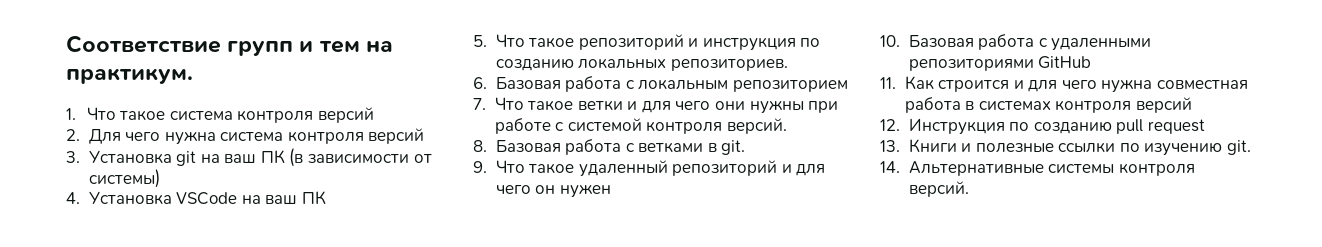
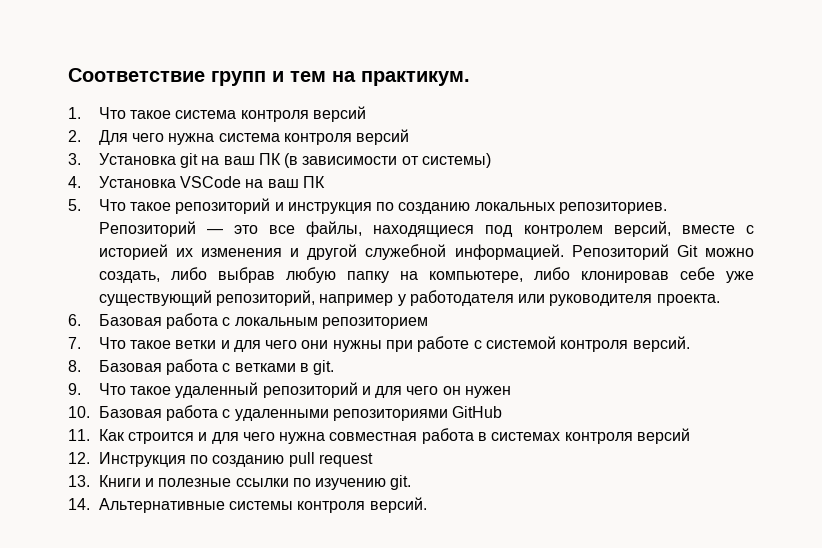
(788, 65) none -> [98,221,754,237] [98,244,755,260] [98,267,755,283] [98,290,720,306] Репозиторий — это все файлы, находящиеся под контролем версий, вместе с историей их изменения и другой служебной информацией. Репозиторий Git можно создать, либо выбрав любую папку на компьютере, либо клонировав себе уже существующий репозиторий, например у работодателя или руководителя проекта.

